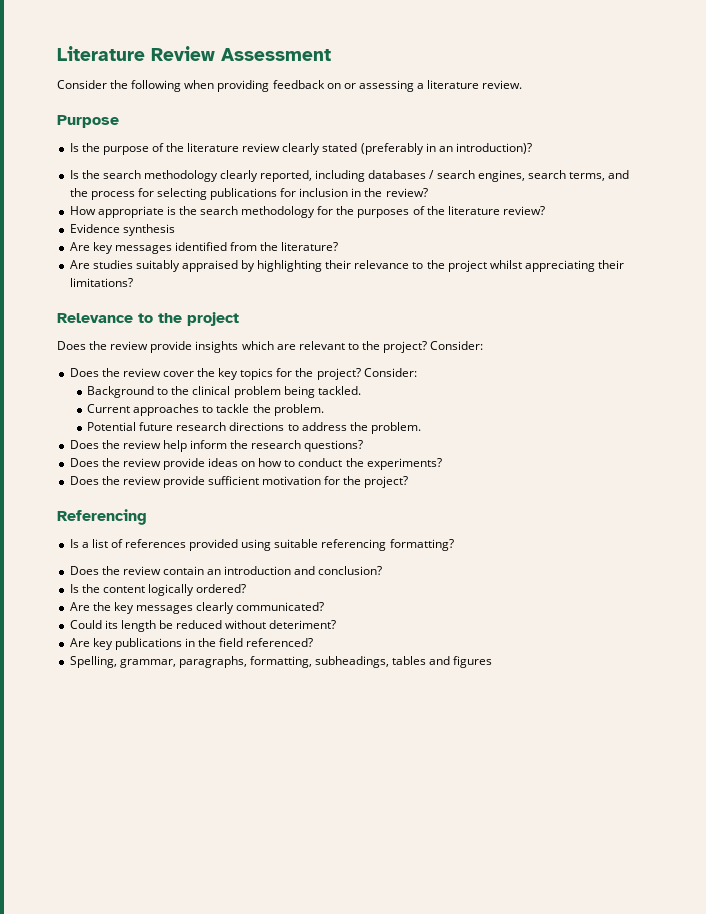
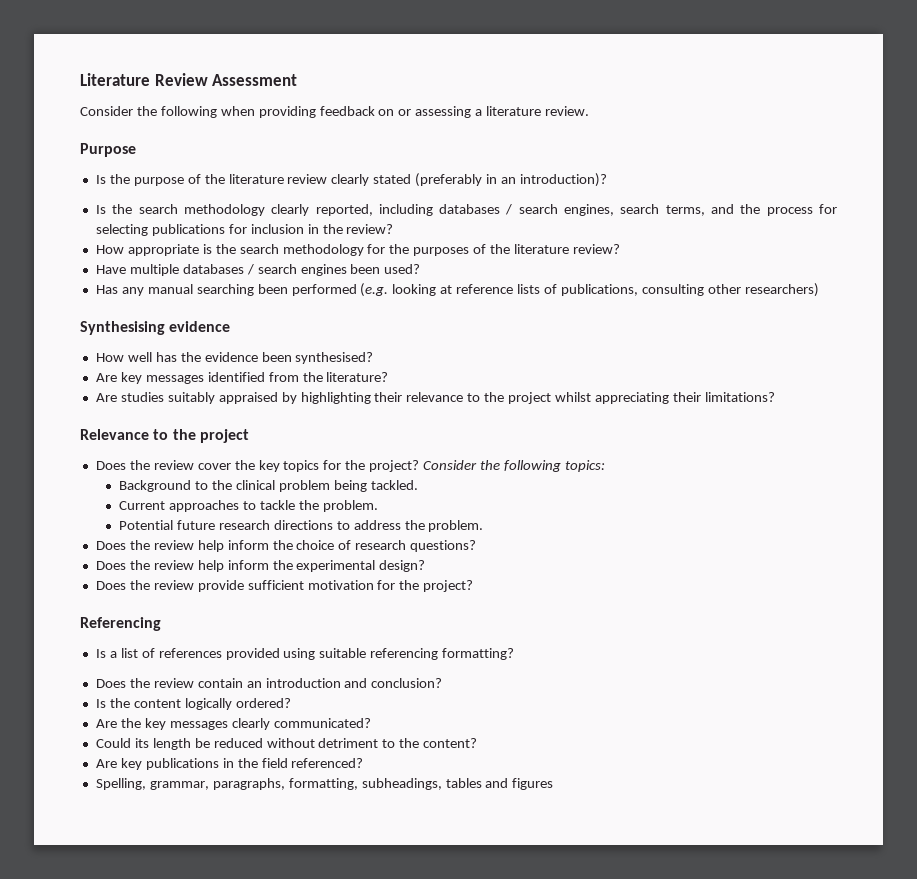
[69,224,175,236] Evidence synthesis -> [95,264,421,276] [95,283,819,297] [80,321,231,335] [95,352,374,364] Have multiple databases / search engines been used? // Has any manual searching been performed (e.g. looking at reference lists of publications, consulting other researchers) // Synthesising evidence // How well has the evidence been synthesised?
[57,341,484,353] // Does the review provide insights which are relevant to the project? Consider: -> (249, 436) none
[363,368,417,377] Consider: -> [423,460,605,472] Consider the following topics:
(249, 444) none -> [296,540,352,550] choice of
[162,458,442,470] provide ideas on how to conduct the experiments? -> [197,560,426,572] help inform the experimental design?
[269,620,337,629] deteriment? -> [318,738,478,748] detriment to the content?

